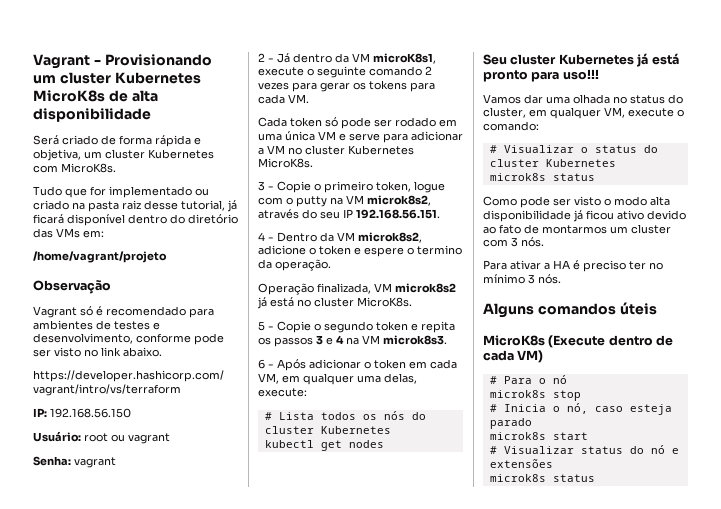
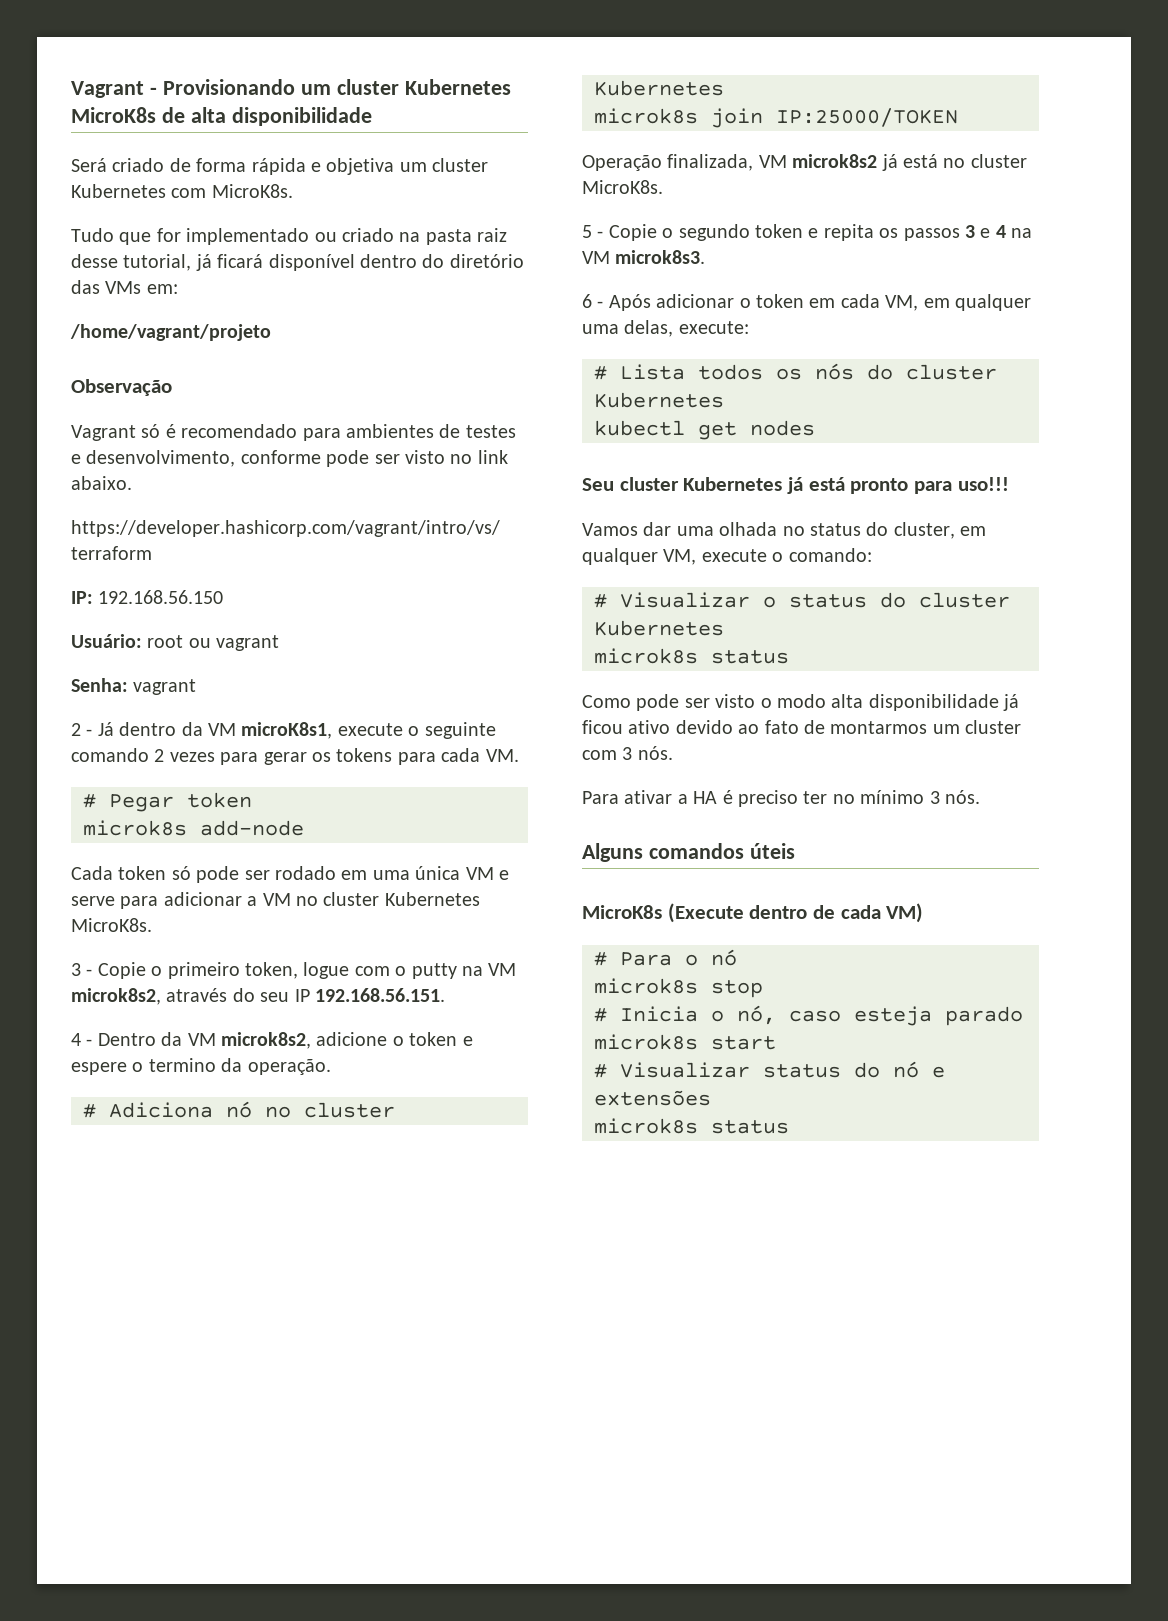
[33,149,81,161] objetiva, -> [326,158,395,175] objetiva
(309, 98) none -> [83,792,252,812] [83,820,304,836] // # Pegar token // microk8s add-node
(331, 265) none -> [83,1101,395,1118] [594,80,724,96] [594,108,958,128] // # Adiciona nó no cluster Kubernetes // microk8s join IP:25000/TOKEN

